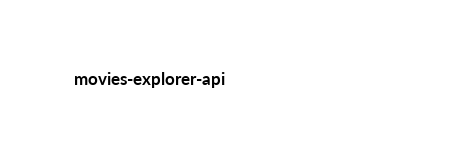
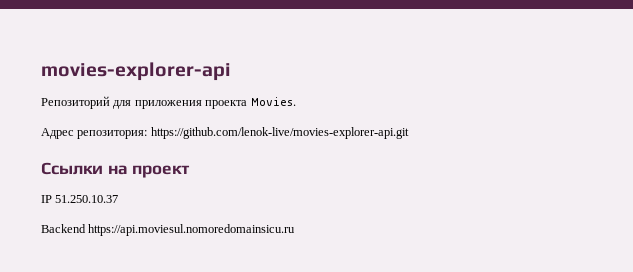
(225, 80) none -> [41,96,296,109] [41,127,409,139] [41,162,191,178] [41,195,119,203] [41,224,296,236] // Репозиторий для приложения проекта Movies. // Адрес репозитория: https://github.com/lenok-live/movies-explorer-api.git // Ссылки на проект // IP 51.250.10.37 // Backend https://api.moviesul.nomoredomainsicu.ru

